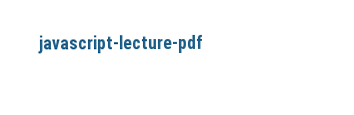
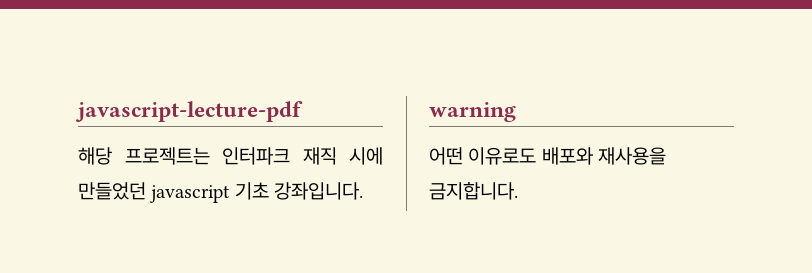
(203, 44) none -> [78,147,383,165] [78,182,364,203] [429,102,516,122] [429,147,667,165] [429,182,518,200] // 해당 프로젝트는 인터파크 재직 시에 만들었던 javascript 기초 강좌입니다. // warning // 어떤 이유로도 배포와 재사용을 금지합니다.

